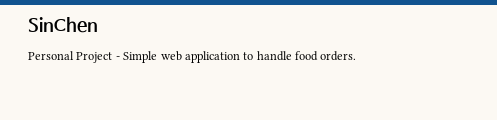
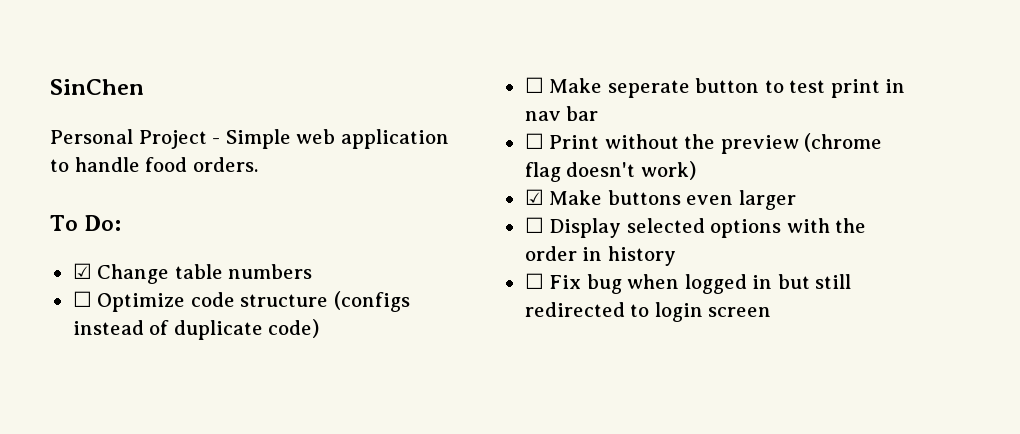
(357, 56) none -> [50,215,122,231] [72,263,313,284] [72,291,410,312] [72,319,320,340] [524,77,906,98] [524,106,599,121] [524,133,883,154] [524,161,696,182] [524,189,796,210] [524,217,867,238] [524,246,676,266] [524,273,852,294] [524,302,772,322] // To Do: // ☑ Change table numbers // ☐ Optimize code structure (configs instead of duplicate code) // ☐ Make seperate button to test print in nav bar // ☐ Print without the preview (chrome flag doesn't work) // ☑ Make buttons even larger // ☐ Display selected options with the order in history // ☐ Fix bug when logged in but still redirected to login screen

